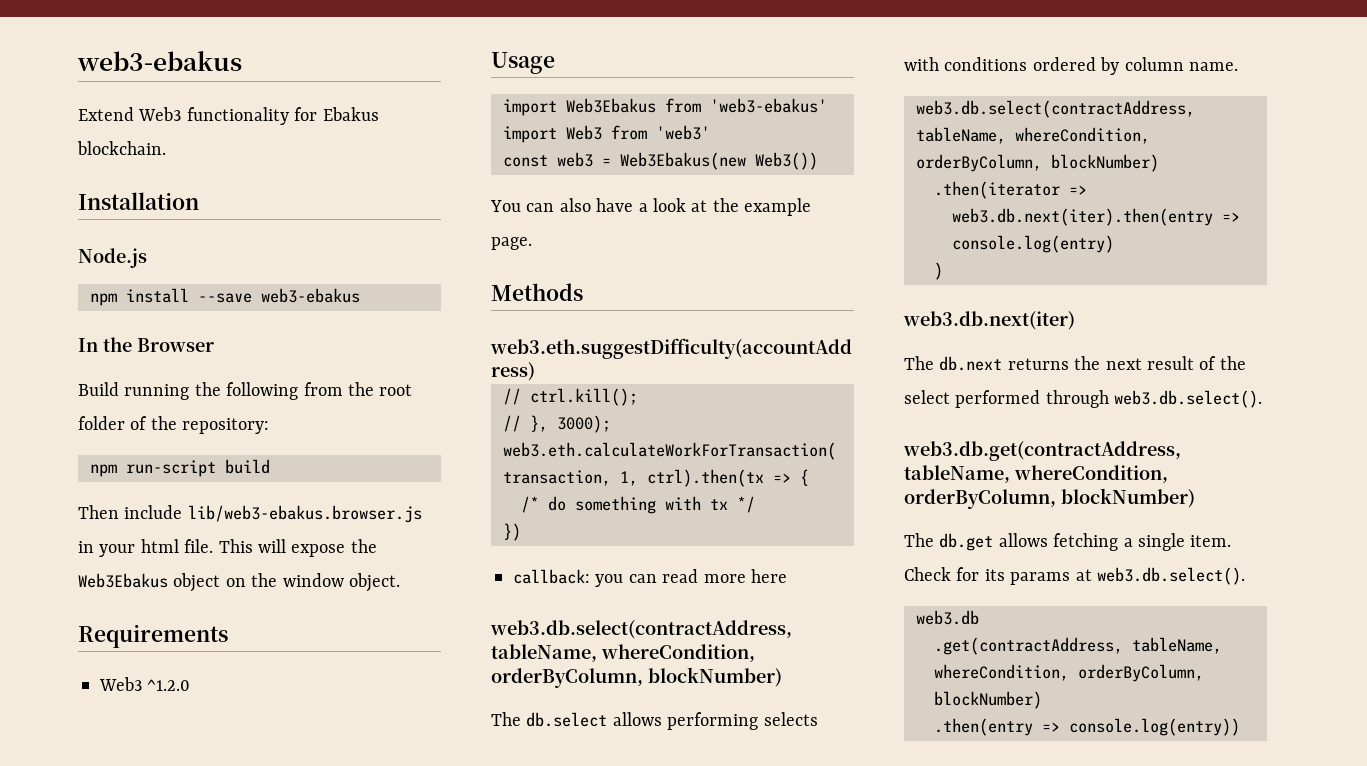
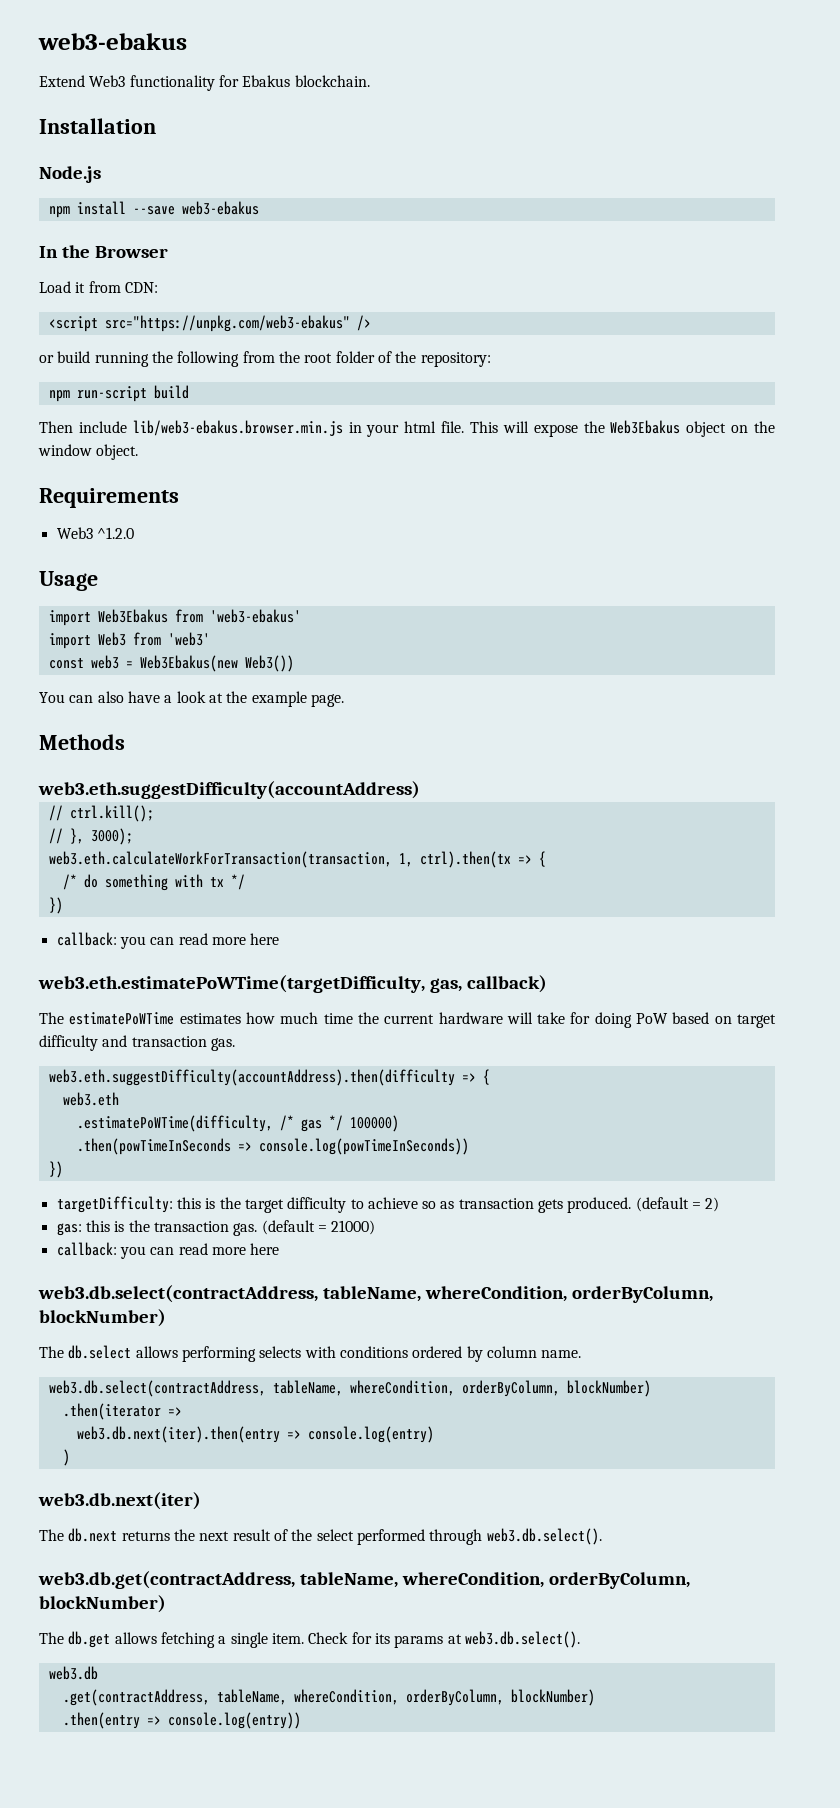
[78,382,119,396] Build -> [39,281,158,293] [48,315,371,332] [39,351,91,363] Load it from CDN: // <script src="https://unpkg.com/web3-ebakus" /> // or build
[187,505,422,523] lib/web3-ebakus.browser.js -> [132,420,343,436] lib/web3-ebakus.browser.min.js
(787, 576) none -> [38,975,547,993] [39,1012,776,1028] [39,1035,235,1051] [48,1069,490,1086] [62,1092,119,1106] [76,1115,399,1132] [76,1138,469,1155] [48,1161,63,1178] [56,1196,720,1213] [56,1220,376,1236] [56,1242,280,1259] // web3.eth.estimatePoWTime(targetDifficulty, gas, callback) // The estimatePoWTime estimates how much time the current hardware will take for doing PoW based on target difficulty and transaction gas. // web3.eth.suggestDifficulty(accountAddress).then(difficulty => { // web3.eth // .estimatePoWTime(difficulty, /* gas */ 100000) // .then(powTimeInSeconds => console.log(powTimeInSeconds)) // }) // targetDifficulty: this is the target difficulty to achieve so as transaction gets produced. (default = 2) // gas: this is the transaction gas. (default = 21000) // callback: you can read more here

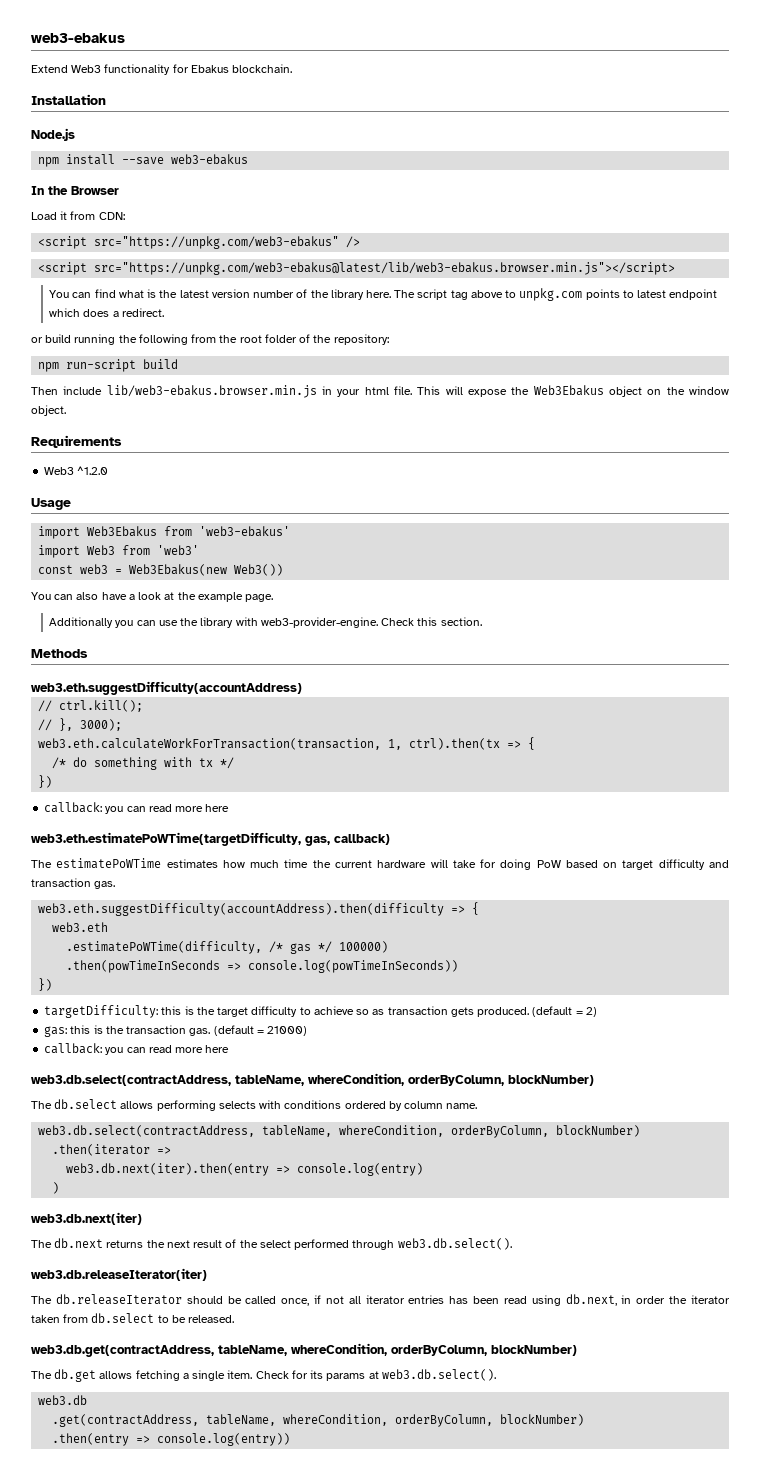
(371, 323) none -> [38,262,676,275] [49,288,718,301] [49,308,164,317] // <script src="https://unpkg.com/web3-ebakus@latest/lib/web3-ebakus.browser.min.js"></script> // You can find what is the latest version number of the library here. The script tag above to unpkg.com points to latest endpoint which does a redirect.
(344, 700) none -> [49,617,482,628] // Additionally you can use the library with web3-provider-engine. Check this section.
(602, 1536) none -> [31,1268,207,1281] [31,1294,731,1306] [31,1313,235,1323] // web3.db.releaseIterator(iter) // The db.releaseIterator should be called once, if not all iterator entries has been read using db.next, in order the iterator taken from db.select to be released.

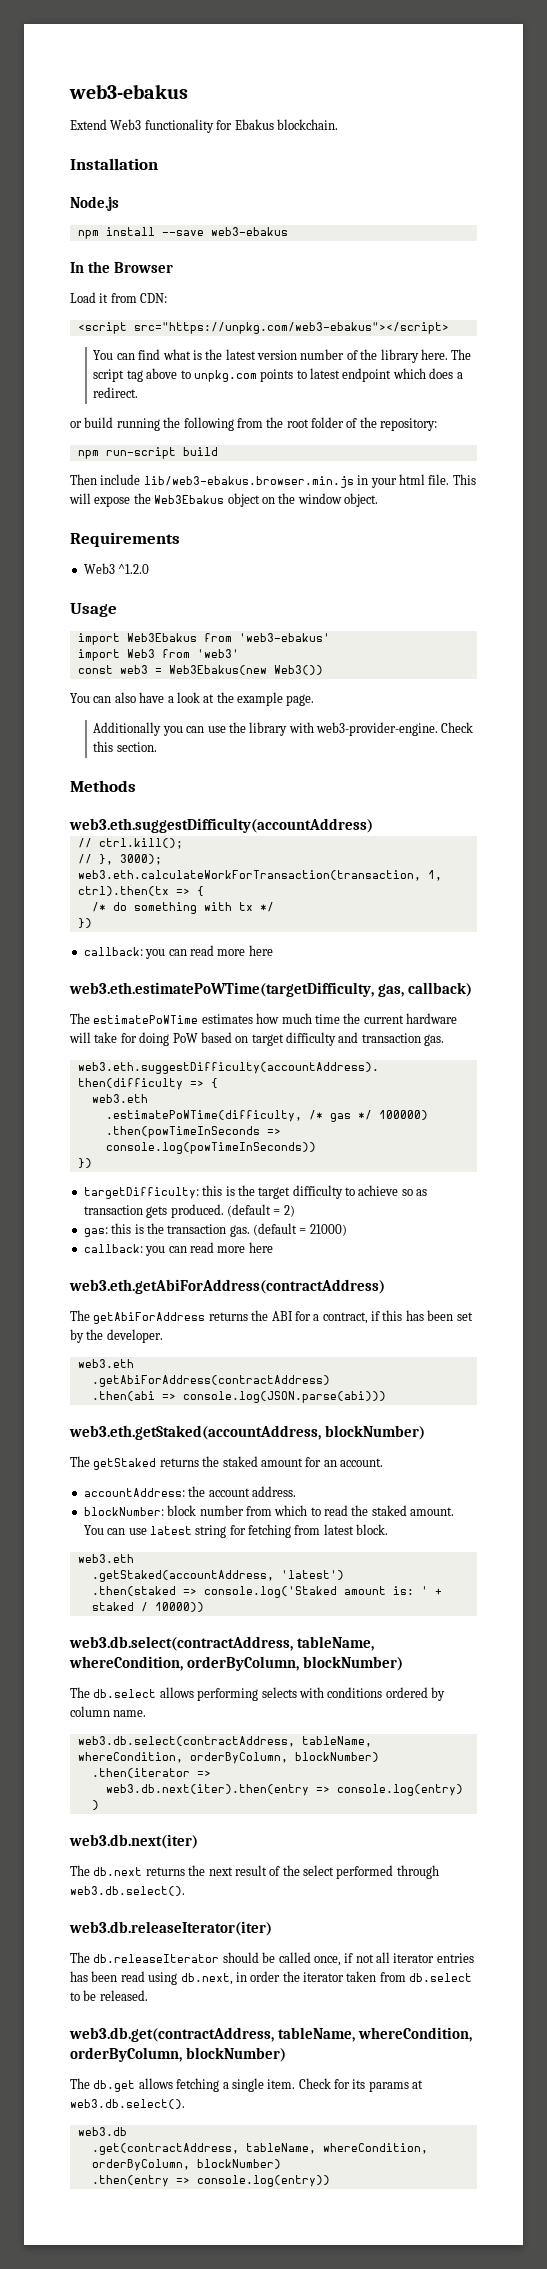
[94,236,361,249] [38,262,676,275] src="https://unpkg.com/web3-ebakus" /> // <script src="https://unpkg.com/web3-ebakus@latest/lib/web3-ebakus.browser.min.js"></script> -> [133,322,449,334] src="https://unpkg.com/web3-ebakus"></script>
(230, 1049) none -> [69,1279,385,1294] [70,1310,473,1324] [70,1329,163,1343] [77,1359,134,1368] [91,1375,330,1387] [91,1391,386,1403] [69,1425,425,1440] [70,1456,383,1470] [83,1486,296,1497] [83,1505,455,1516] [83,1524,389,1538] [77,1554,134,1563] [91,1570,344,1582] [91,1586,442,1598] [91,1602,204,1612] // web3.eth.getAbiForAddress(contractAddress) // The getAbiForAddress returns the ABI for a contract, if this has been set by the developer. // web3.eth // .getAbiForAddress(contractAddress) // .then(abi => console.log(JSON.parse(abi))) // web3.eth.getStaked(accountAddress, blockNumber) // The getStaked returns the staked amount for an account. // accountAddress: the account address. // blockNumber: block number from which to read the staked amount. You can use latest string for fetching from latest block. // web3.eth // .getStaked(accountAddress, 'latest') // .then(staked => console.log('Staked amount is: ' + staked / 10000))

